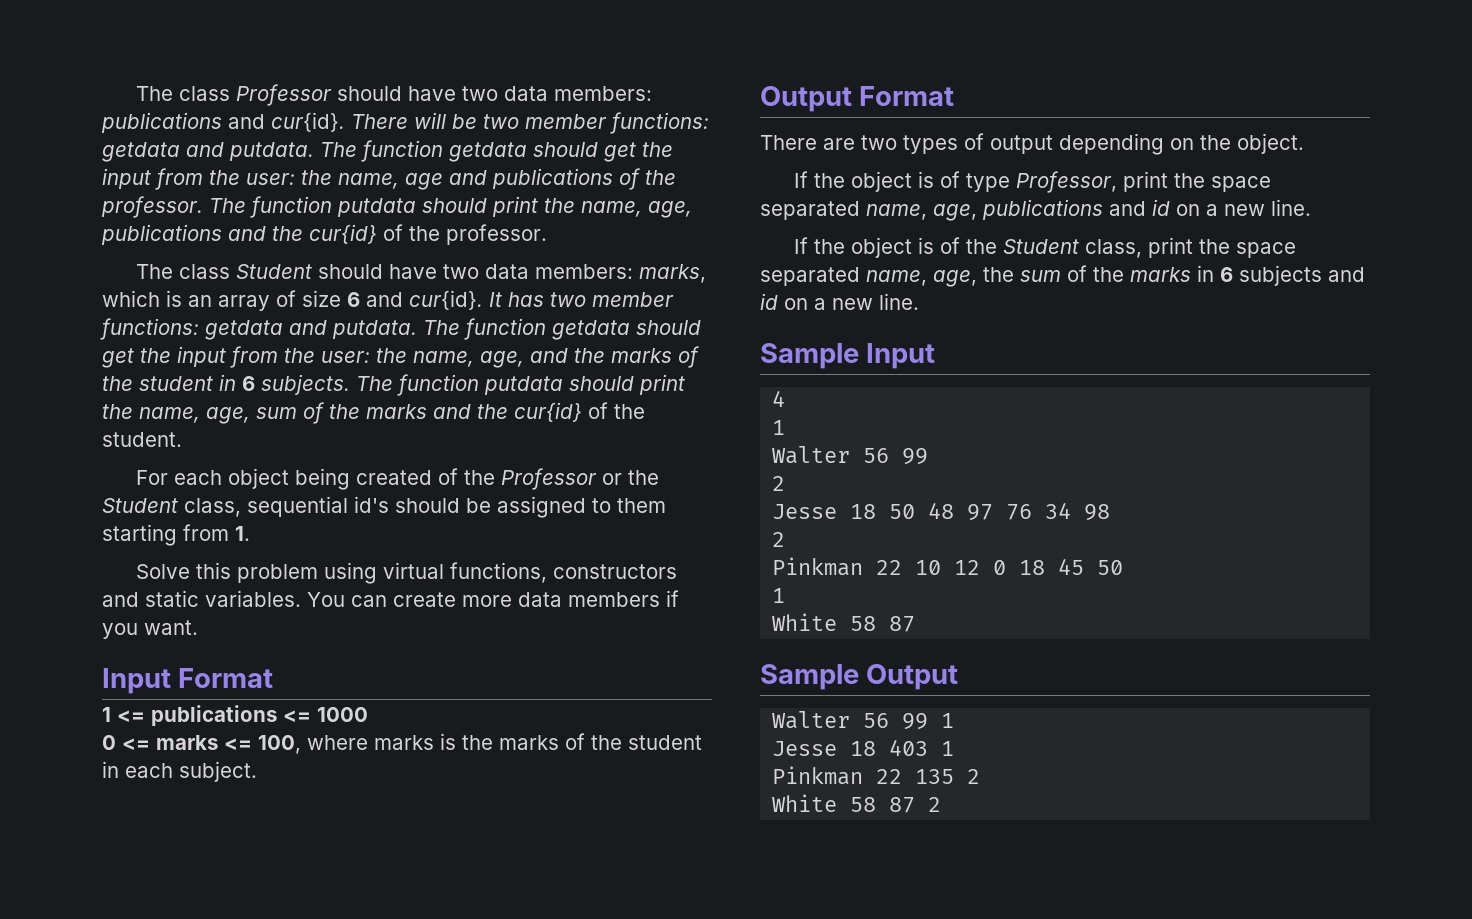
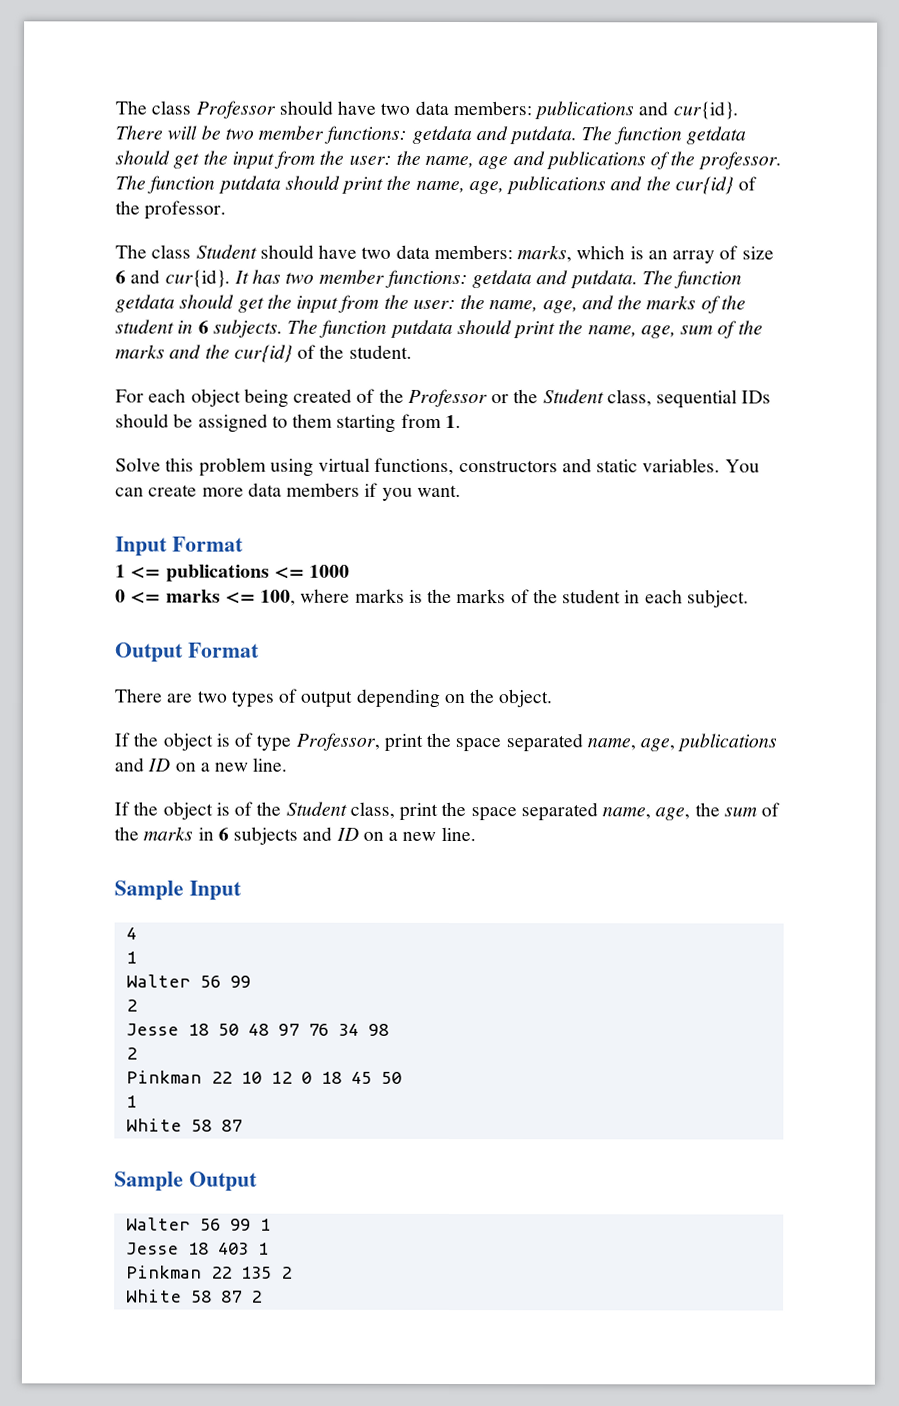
[354,496,389,513] id's -> [741,390,772,404] IDs
[1152,199,1170,216] id -> [147,758,171,772] ID
[760,293,778,310] id -> [335,827,359,841] ID

